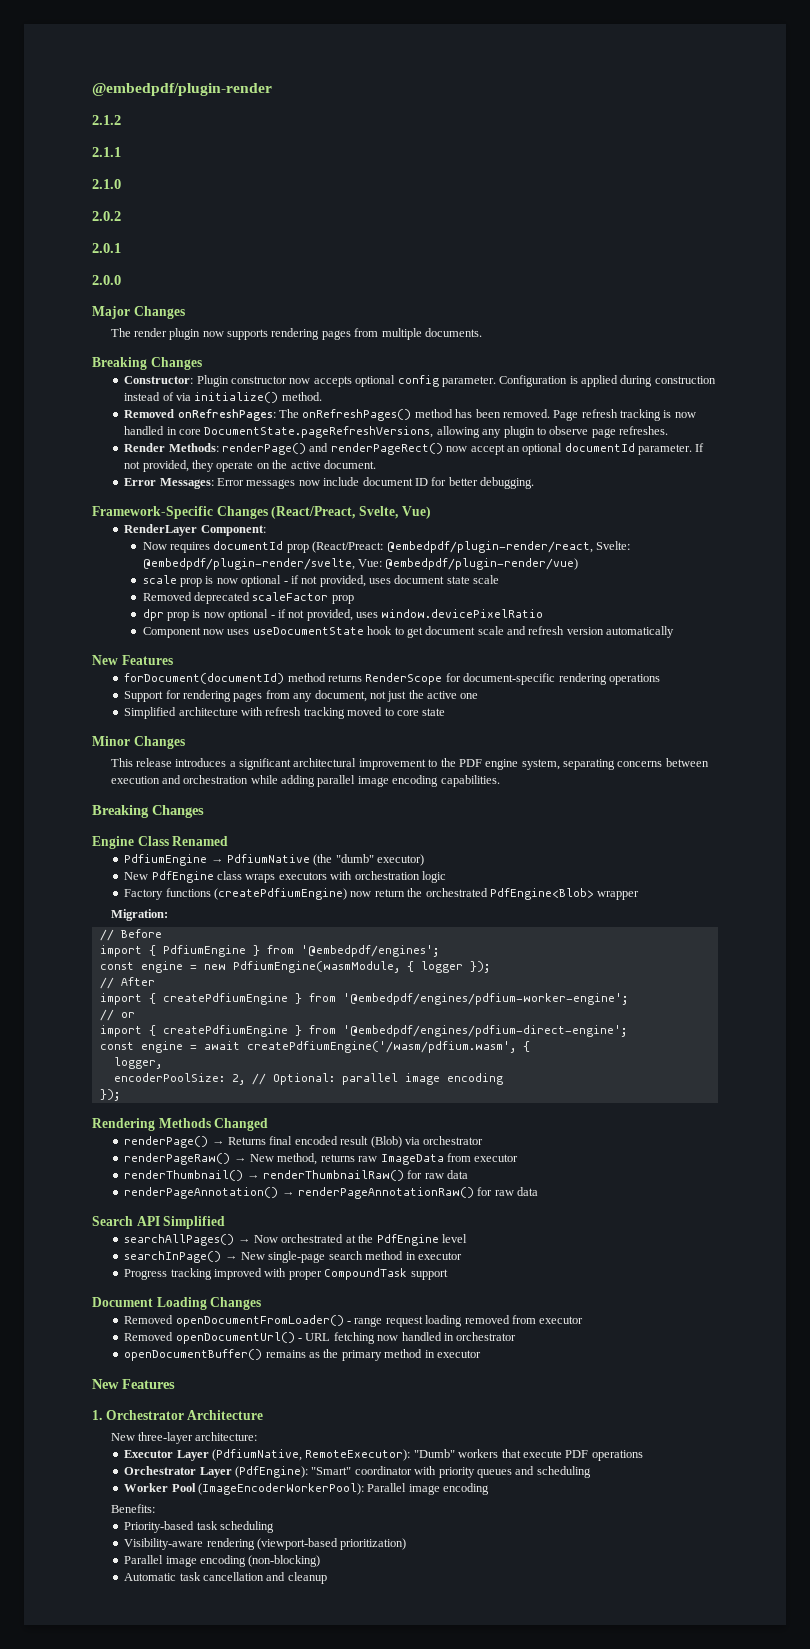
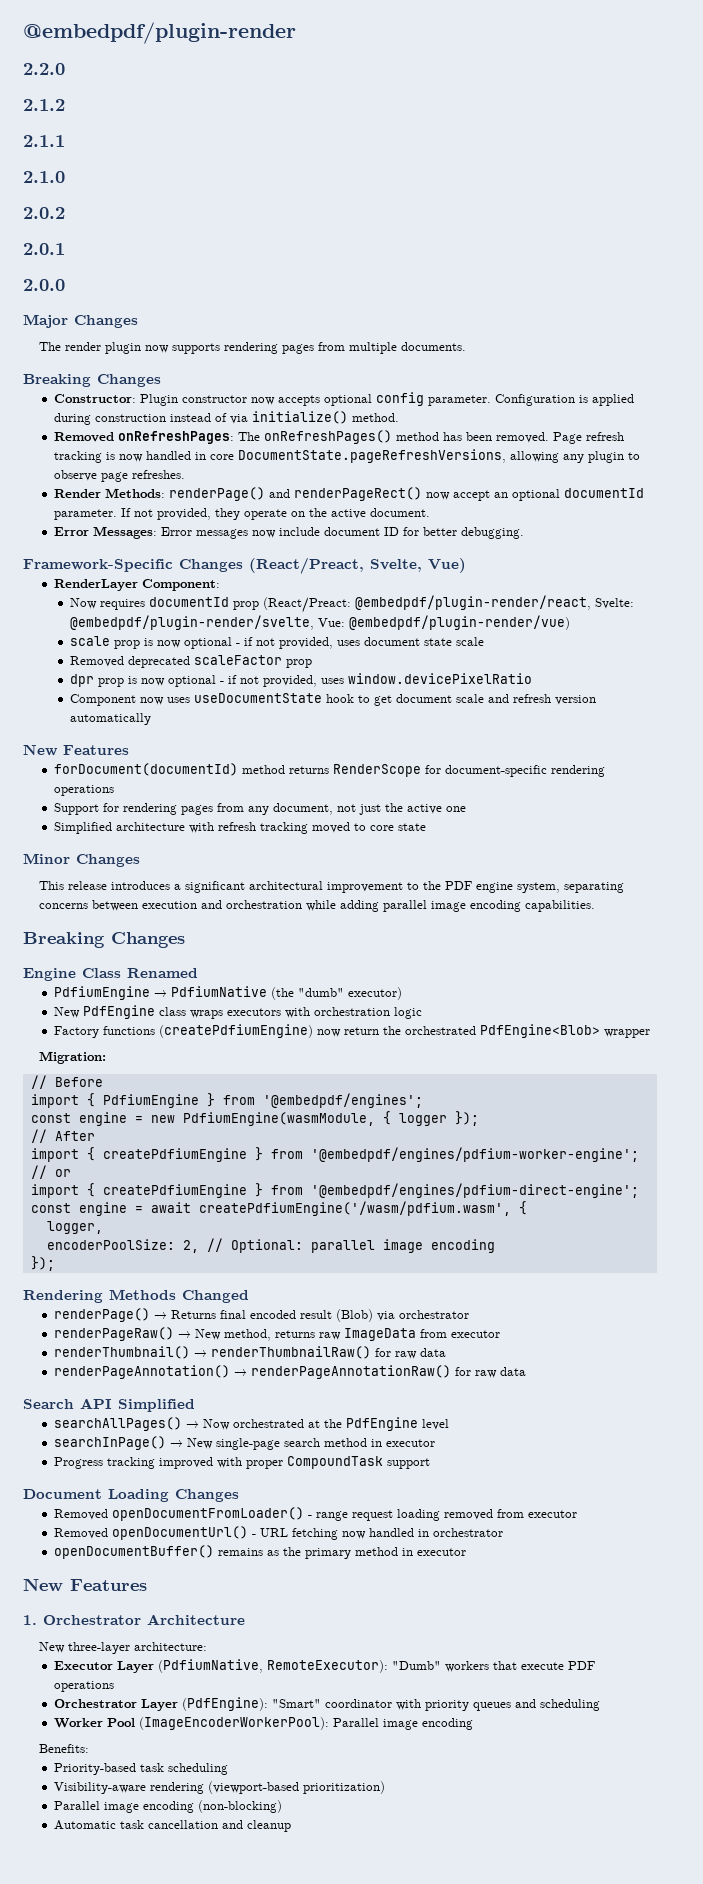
(272, 89) none -> [23,63,65,75] // 2.2.0

